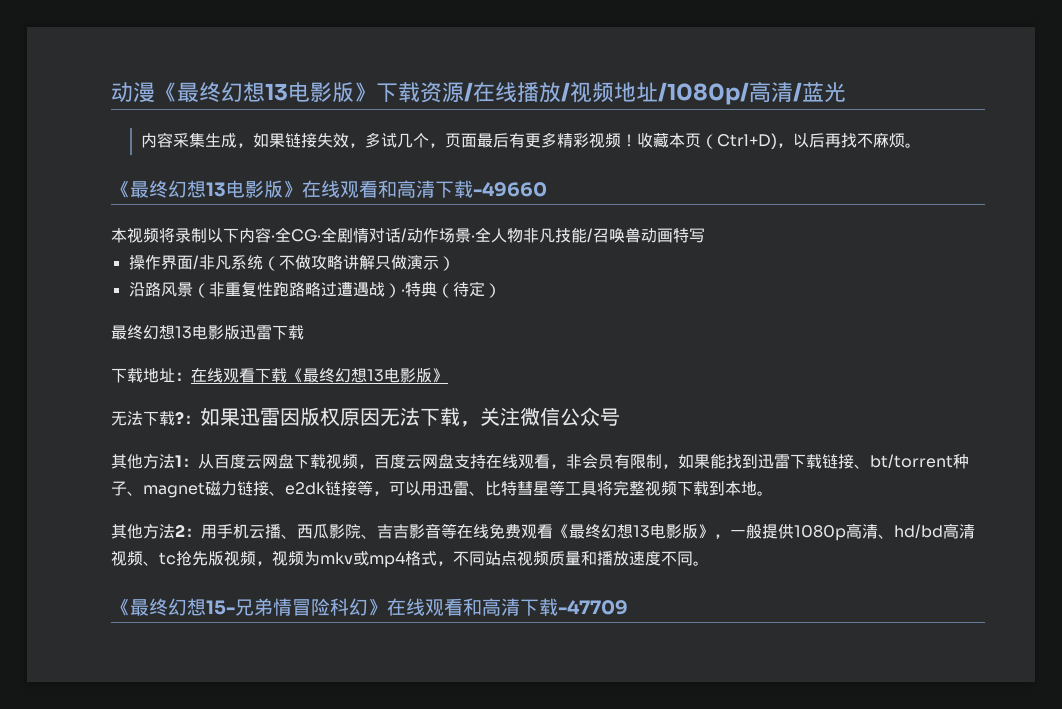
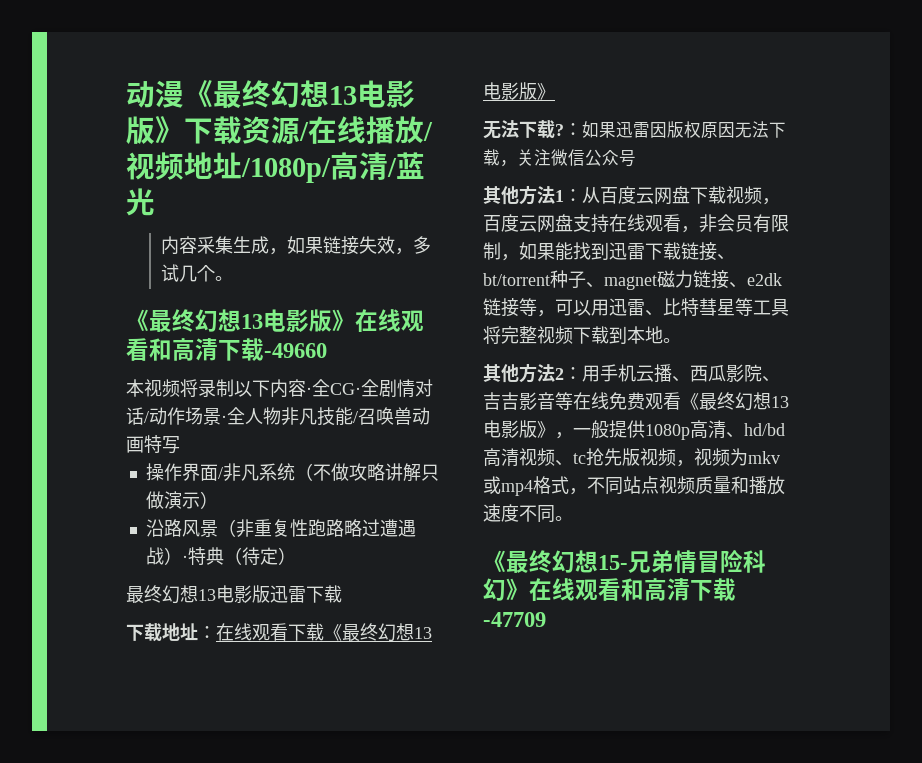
[429,132,906,149] ，页面最后有更多精彩视频！收藏本页（Ctrl+D)，以后再找不麻烦 -> (216, 273) none

